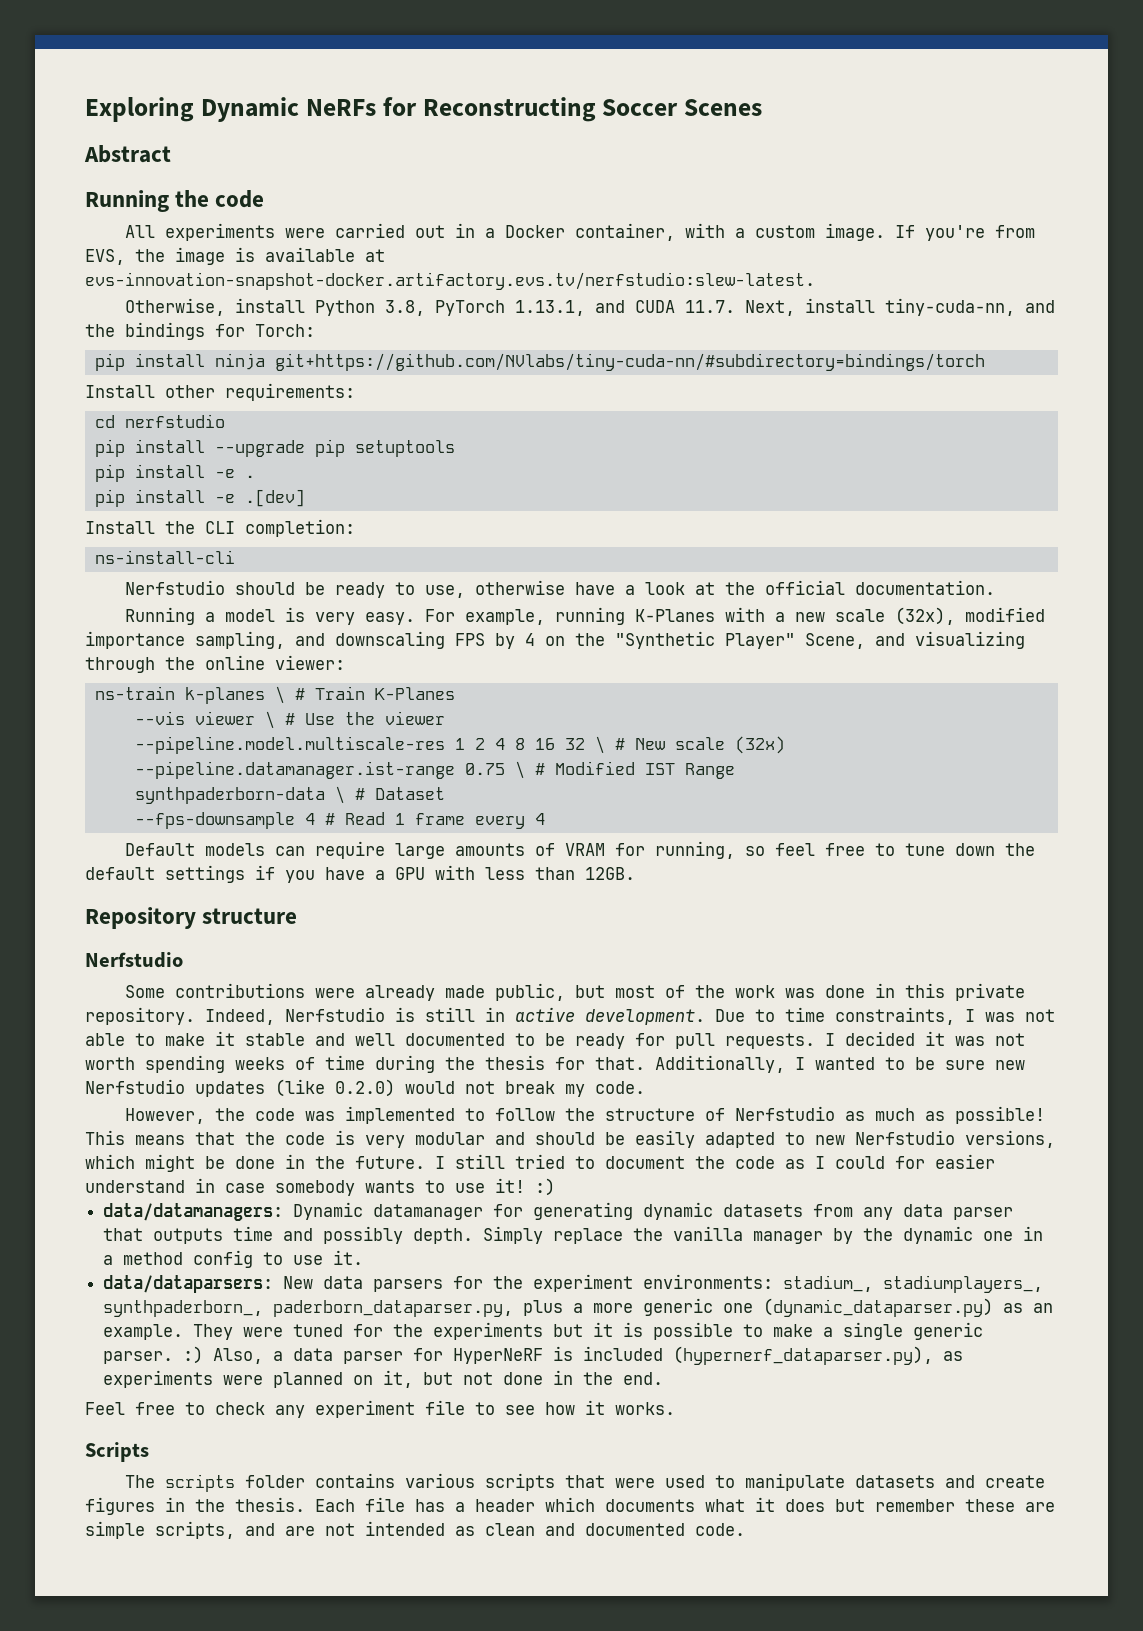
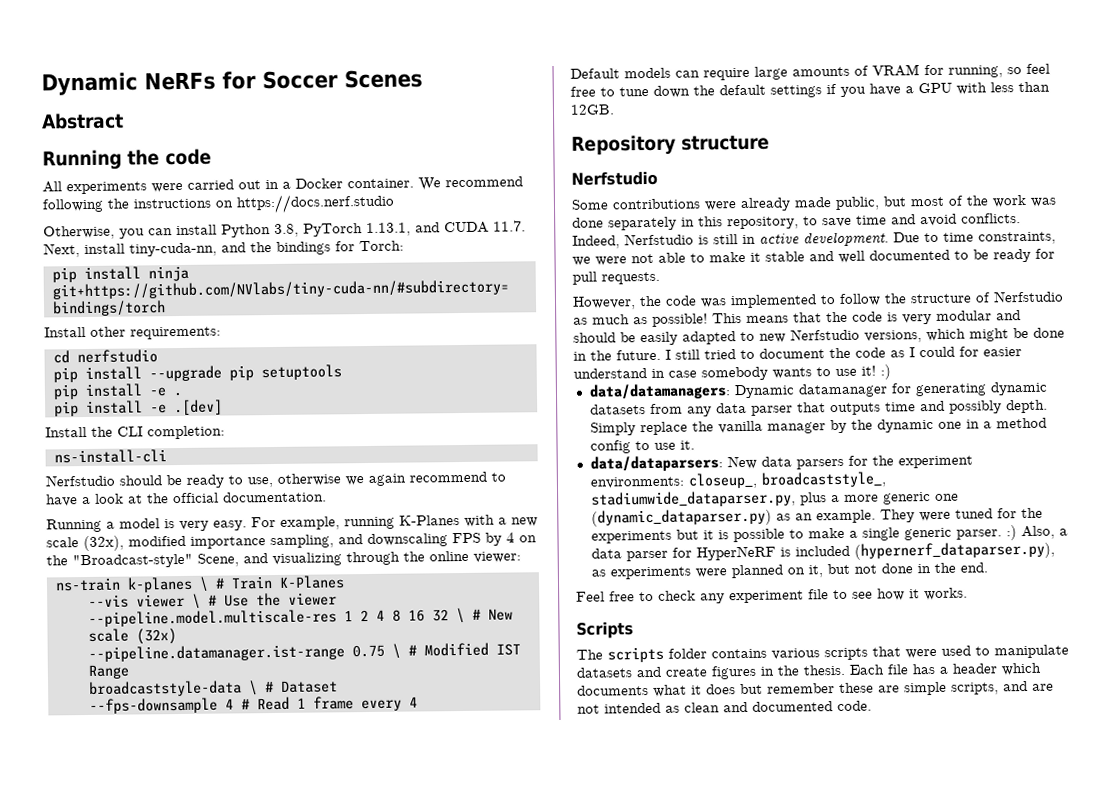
[85,97,194,122] Exploring -> (41, 84) none
[422,97,596,122] Reconstructing -> (256, 80) none
[575,223,1036,241] [85,247,385,265] [85,272,815,290] container, with a custom image. If you're from EVS, the image is available at evs-innovation-snapshot-docker.artifactory.evs.tv/nerfstudio:slew-latest. -> [347,176,523,191] [42,193,395,214] container. We recommend following the instructions on https://docs.nerf.studio
(226, 307) none -> [119,228,173,239] you can
(566, 587) none -> [345,471,506,486] we again recommend to
[615,631,795,649] "Synthetic Player" -> [72,553,193,569] "Broadcast-style"
[134,787,325,804] synthpaderborn-data -> [88,680,242,697] broadcaststyle-data
(866, 991) none -> [608,216,677,231] separately
[955,983,1026,1001] [85,1007,195,1025] private repository. -> [727,213,1021,230] repository, to save time and avoid conflicts.
[965,1009,1015,1022] I was -> [572,256,627,266] we were
[825,1031,1025,1046] [85,1055,1025,1073] [85,1079,645,1097] I decided it was not worth spending weeks of time during the thesis for that. Additionally, I wanted to be sure new Nerfstudio updates (like 0.2.0) would not break my code. -> (660, 278) none
[783,1275,1044,1293] [103,1300,514,1317] stadium_, stadiumplayers_, synthpaderborn_, paderborn_dataparser.py, -> [687,471,886,489] [590,490,796,508] closeup_, broadcaststyle_, stadiumwide_dataparser.py,

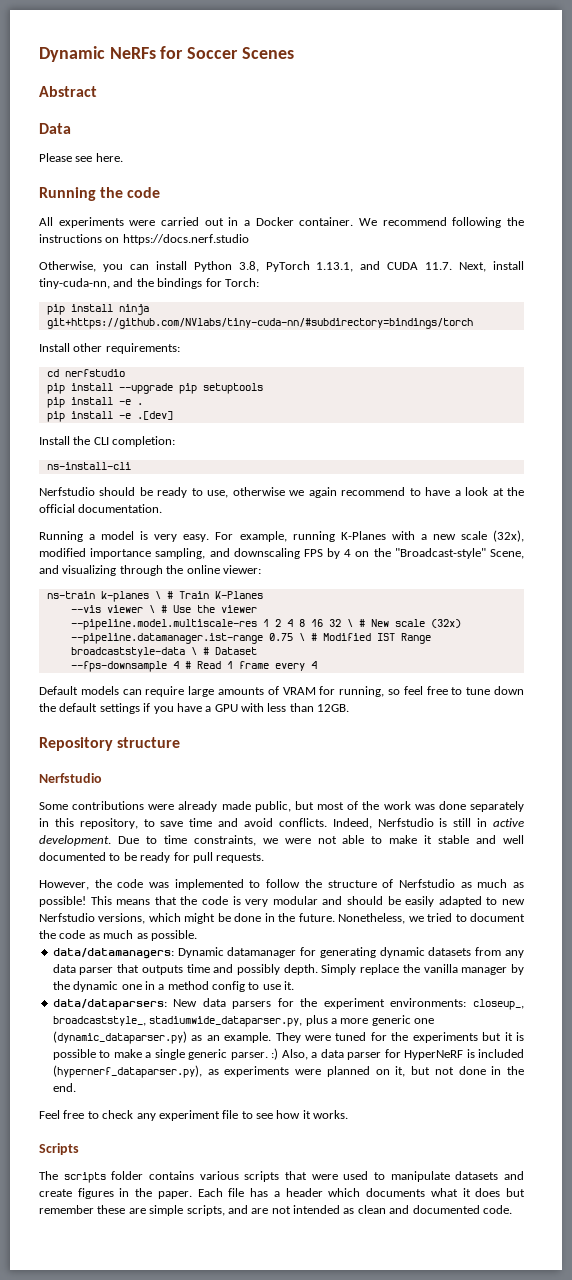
(124, 121) none -> [39,123,71,134] [39,153,123,162] // Data // Please see here.
[665,349,700,360] I still -> [338,913,424,924] Nonetheless, we
[909,346,1022,358] [573,364,891,381] I could for easier understand in case somebody wants to use it! :) -> [103,930,197,941] much as possible.
[803,664,845,676] thesis. -> [157,1191,192,1199] paper.

